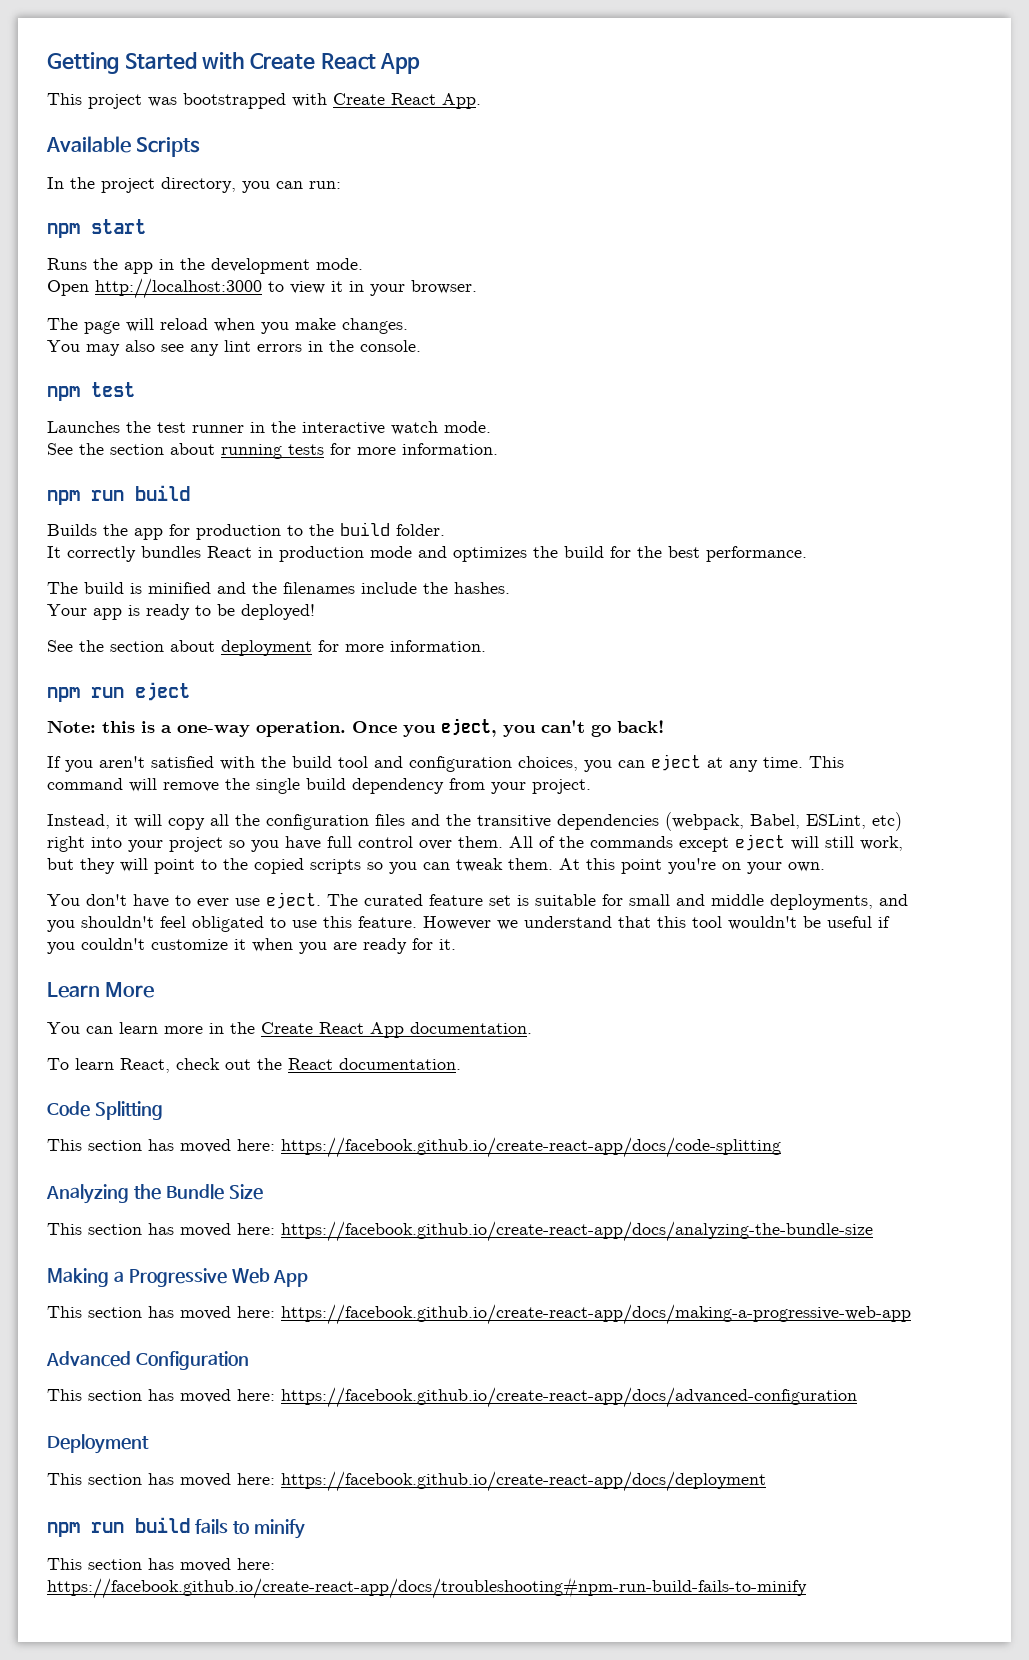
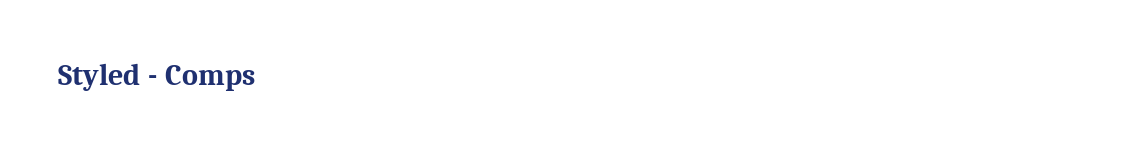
[47,52,421,74] [47,93,481,109] [46,136,201,157] [47,177,341,193] [47,219,146,238] [47,258,363,274] [47,278,477,299] [47,318,408,334] [47,340,421,356] [47,382,135,401] [47,421,491,435] [47,443,498,459] [47,485,190,505] [47,522,445,540] [47,546,807,562] [47,582,510,594] [47,604,315,620] [47,640,486,656] [47,682,190,702] [47,718,664,737] [47,754,844,772] [47,778,591,794] [47,812,902,831] [47,834,903,852] [47,858,825,874] [47,892,908,910] [47,916,890,932] [47,938,456,954] [47,982,155,998] [47,1022,532,1038] [47,1058,461,1073] [47,1101,163,1120] [47,1137,781,1158] [46,1184,263,1204] [47,1221,873,1242] [47,1268,309,1287] [47,1304,911,1325] [46,1351,249,1370] [47,1387,857,1408] [47,1434,149,1454] [47,1471,766,1492] [47,1517,305,1539] [47,1558,275,1572] [47,1577,807,1599] Getting Started with Create React App // This project was bootstrapped with Create React App. // Available Scripts // In the project directory, you can run: // npm start // Runs the app in the development mode. // Open http://localhost:3000 to view it in your browser. // The page will reload when you make changes. // You may also see any lint errors in the console. // npm test // Launches the test runner in the interactive watch mode. // See the section about running tests for more information. // npm run build // Builds the app for production to the build folder. // It correctly bundles React in production mode and optimizes the build for the best performance. // The build is minified and the filenames include the hashes. // Your app is ready to be deployed! // See the section about deployment for more information. // npm run eject // Note: this is a one-way operation. Once you eject, you can't go back! // If you aren't satisfied with the build tool and configuration choices, you can eject at any time. This command will remove the single build dependency from your project. // Instead, it will copy all the configuration files and the transitive dependencies (webpack, Babel, ESLint, etc) right into your project so you have full control over them. All of the commands except eject will still work, but they will point to the copied scripts so you can tweak them. At this point you're on your own. // You don't have to ever use eject. The curated feature set is suitable for small and middle deployments, and you shouldn't feel obligated to use this feature. However we understand that this tool wouldn't be useful if you couldn't customize it when you are ready for it. // Learn More // You can learn more in the Create React App documentation. // To learn React, check out the React documentation. // Code Splitting // This section has moved here: https://facebook.github.io/create-react-app/docs/code-splitting // Analyzing the Bundle Size // This section has moved here: https://facebook.github.io/create-react-app/docs/analyzing-the-bundle-size // Making a Progressive Web App // This section has moved here: https://facebook.github.io/create-react-app/docs/making-a-progressive-web-app // Advanced Configuration // This section has moved here: https://facebook.github.io/create-react-app/docs/advanced-configuration // Deployment // This section has moved here: https://facebook.github.io/create-react-app/docs/deployment // npm run build fails to minify // This section has moved here: https://facebook.github.io/create-react-app/docs/troubleshooting#npm-run-build-fails-to-minify -> [58,63,255,91] Styled - Comps

